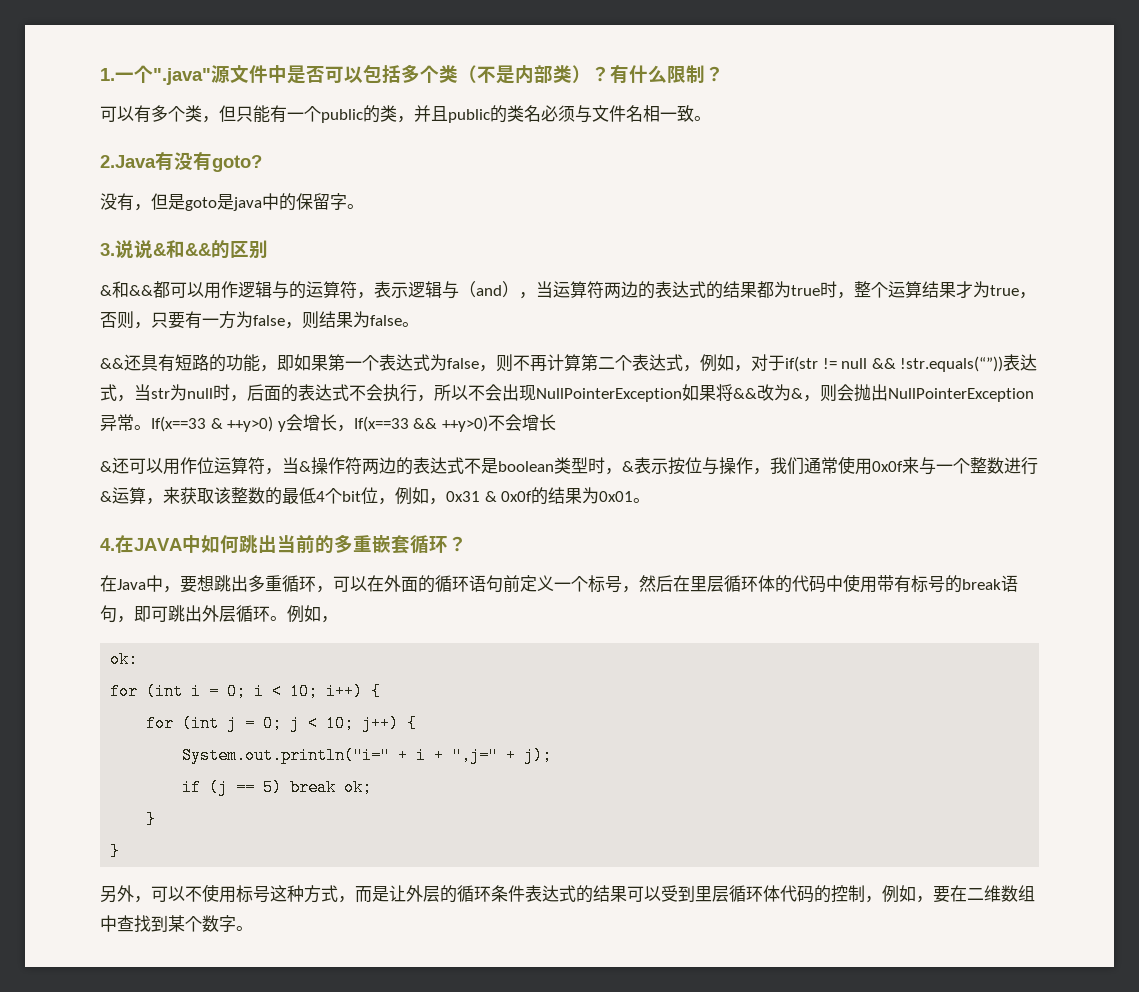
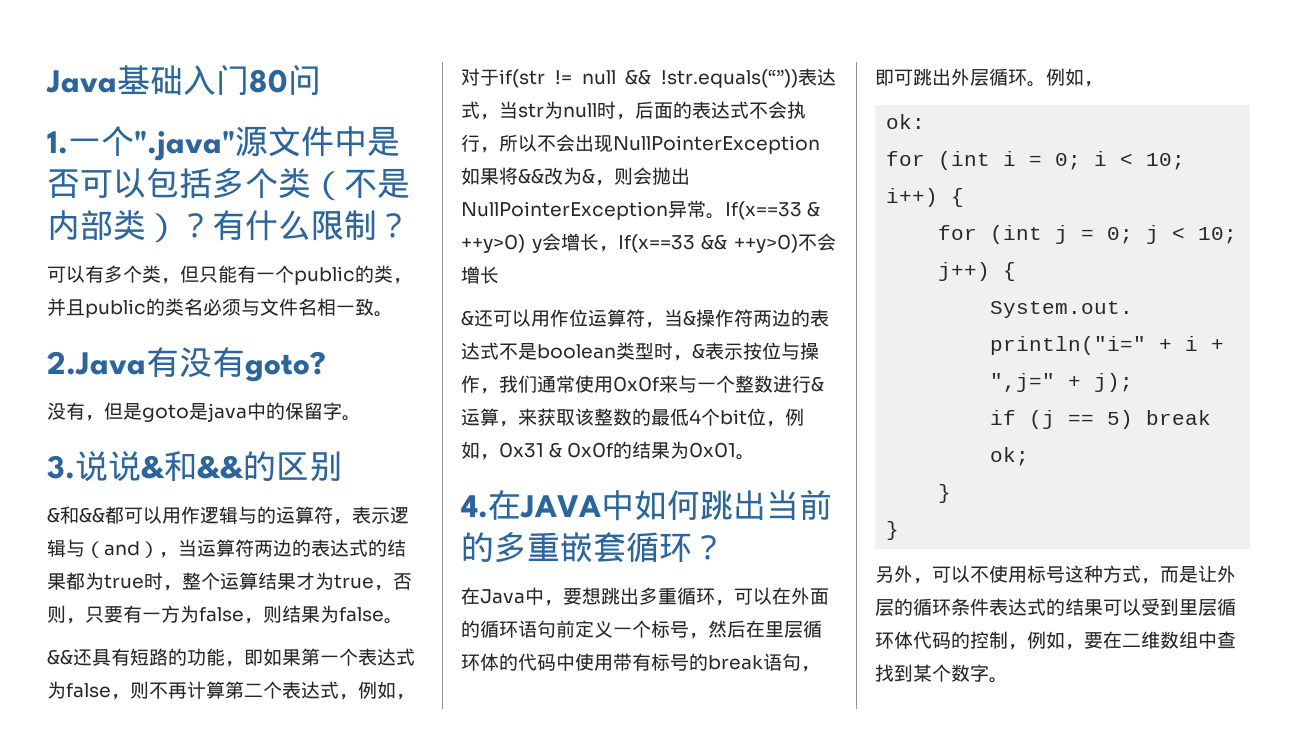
(100, 74) none -> [46,64,321,96] Java基础入门80问 //

